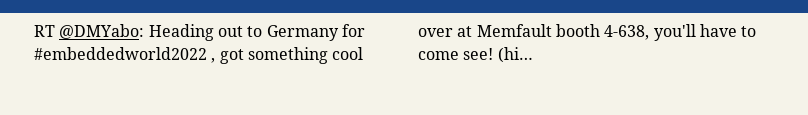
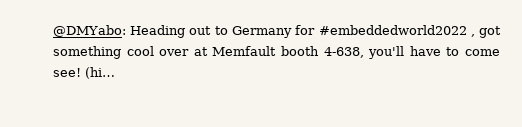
[34,25,55,37] RT -> (53, 31) none

